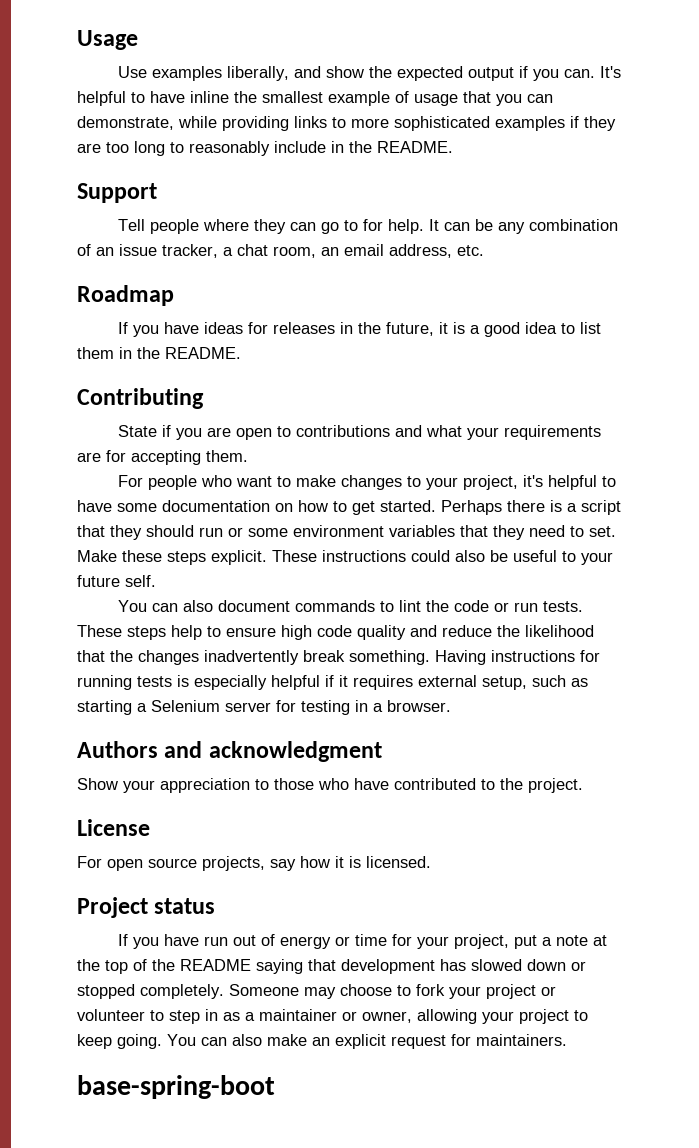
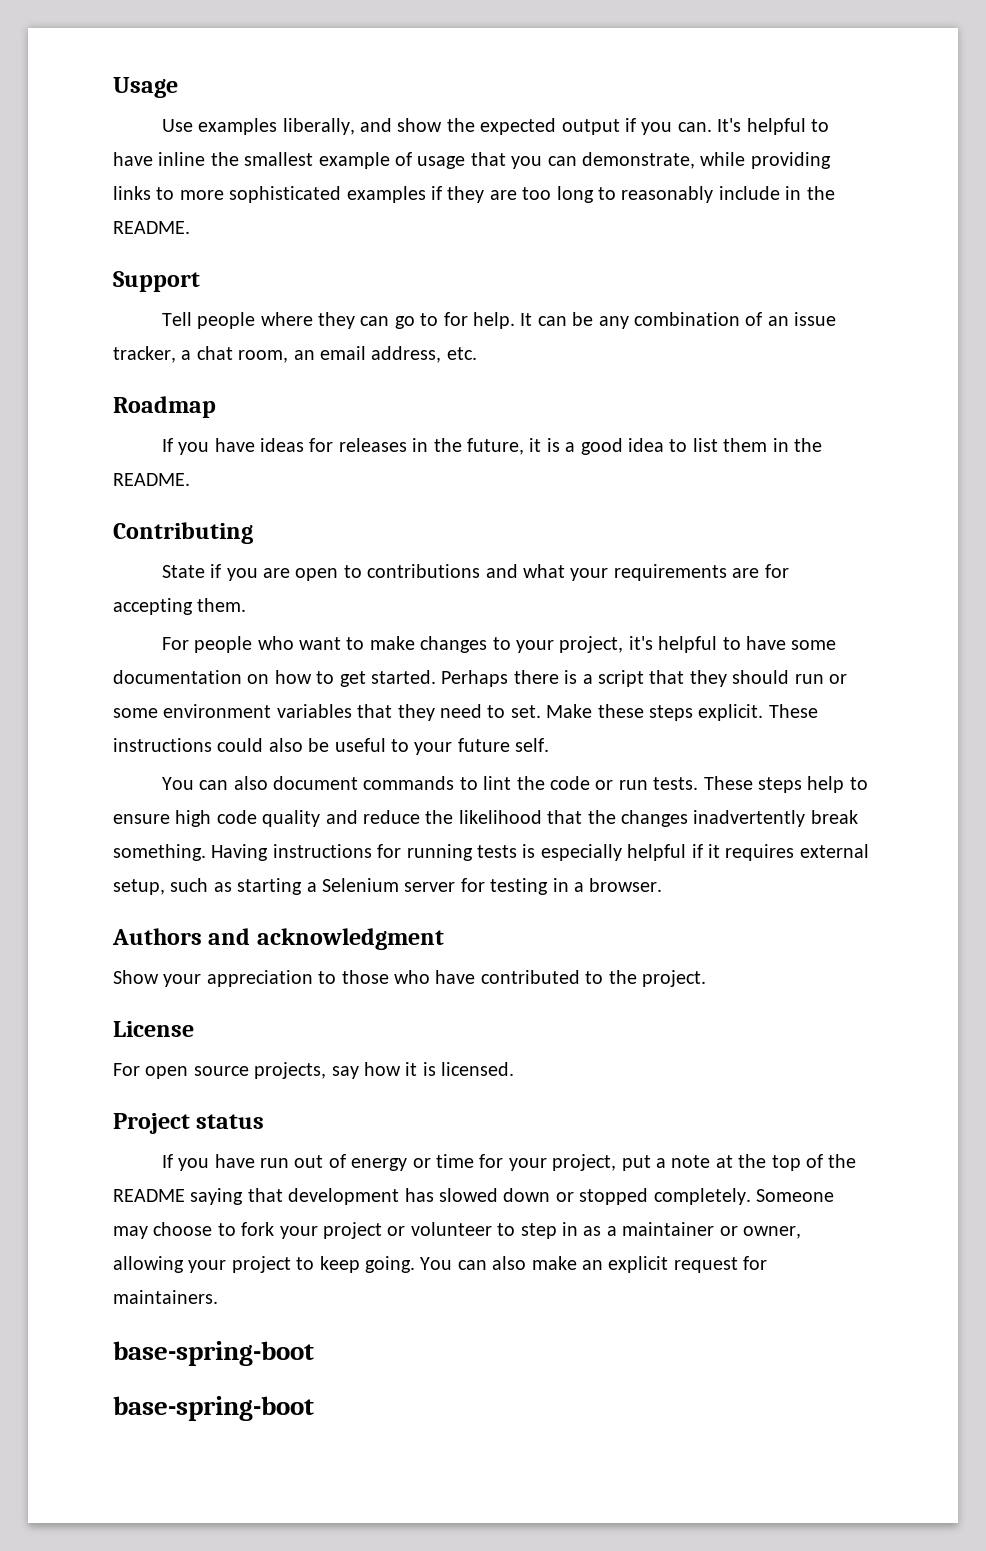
(275, 1087) none -> [113,1396,314,1421] // base-spring-boot

